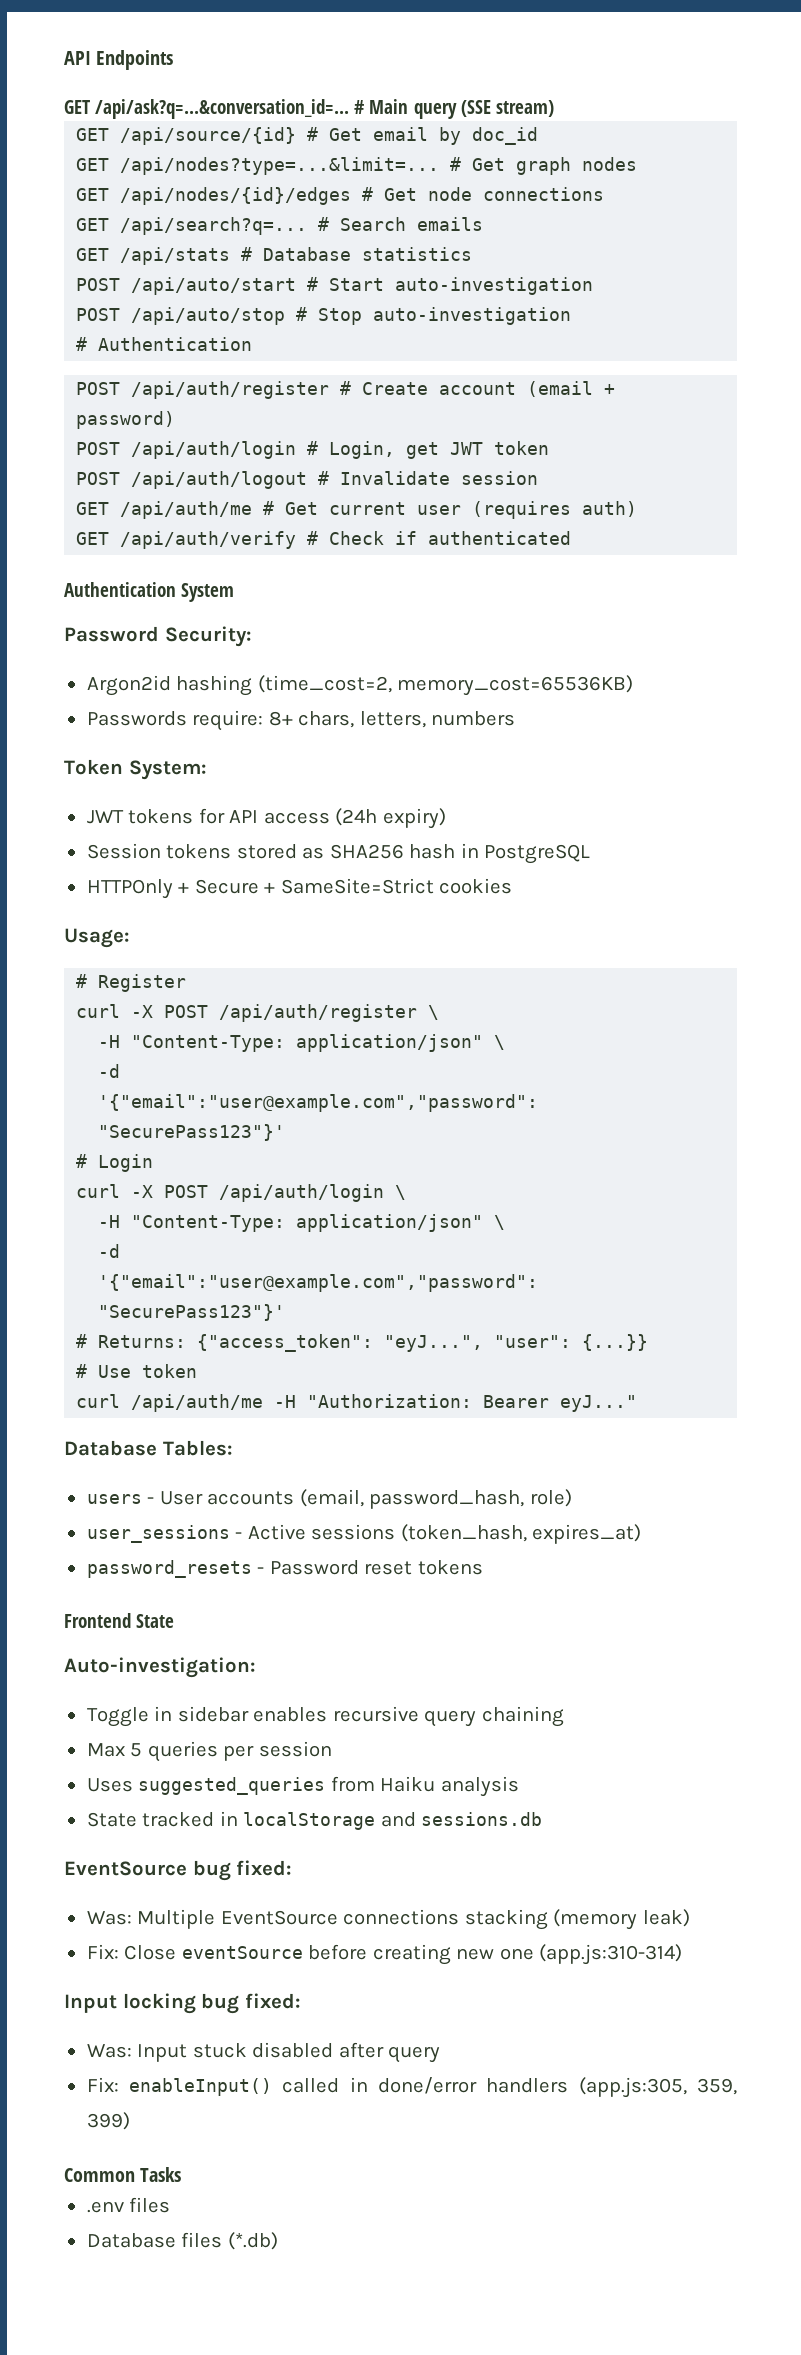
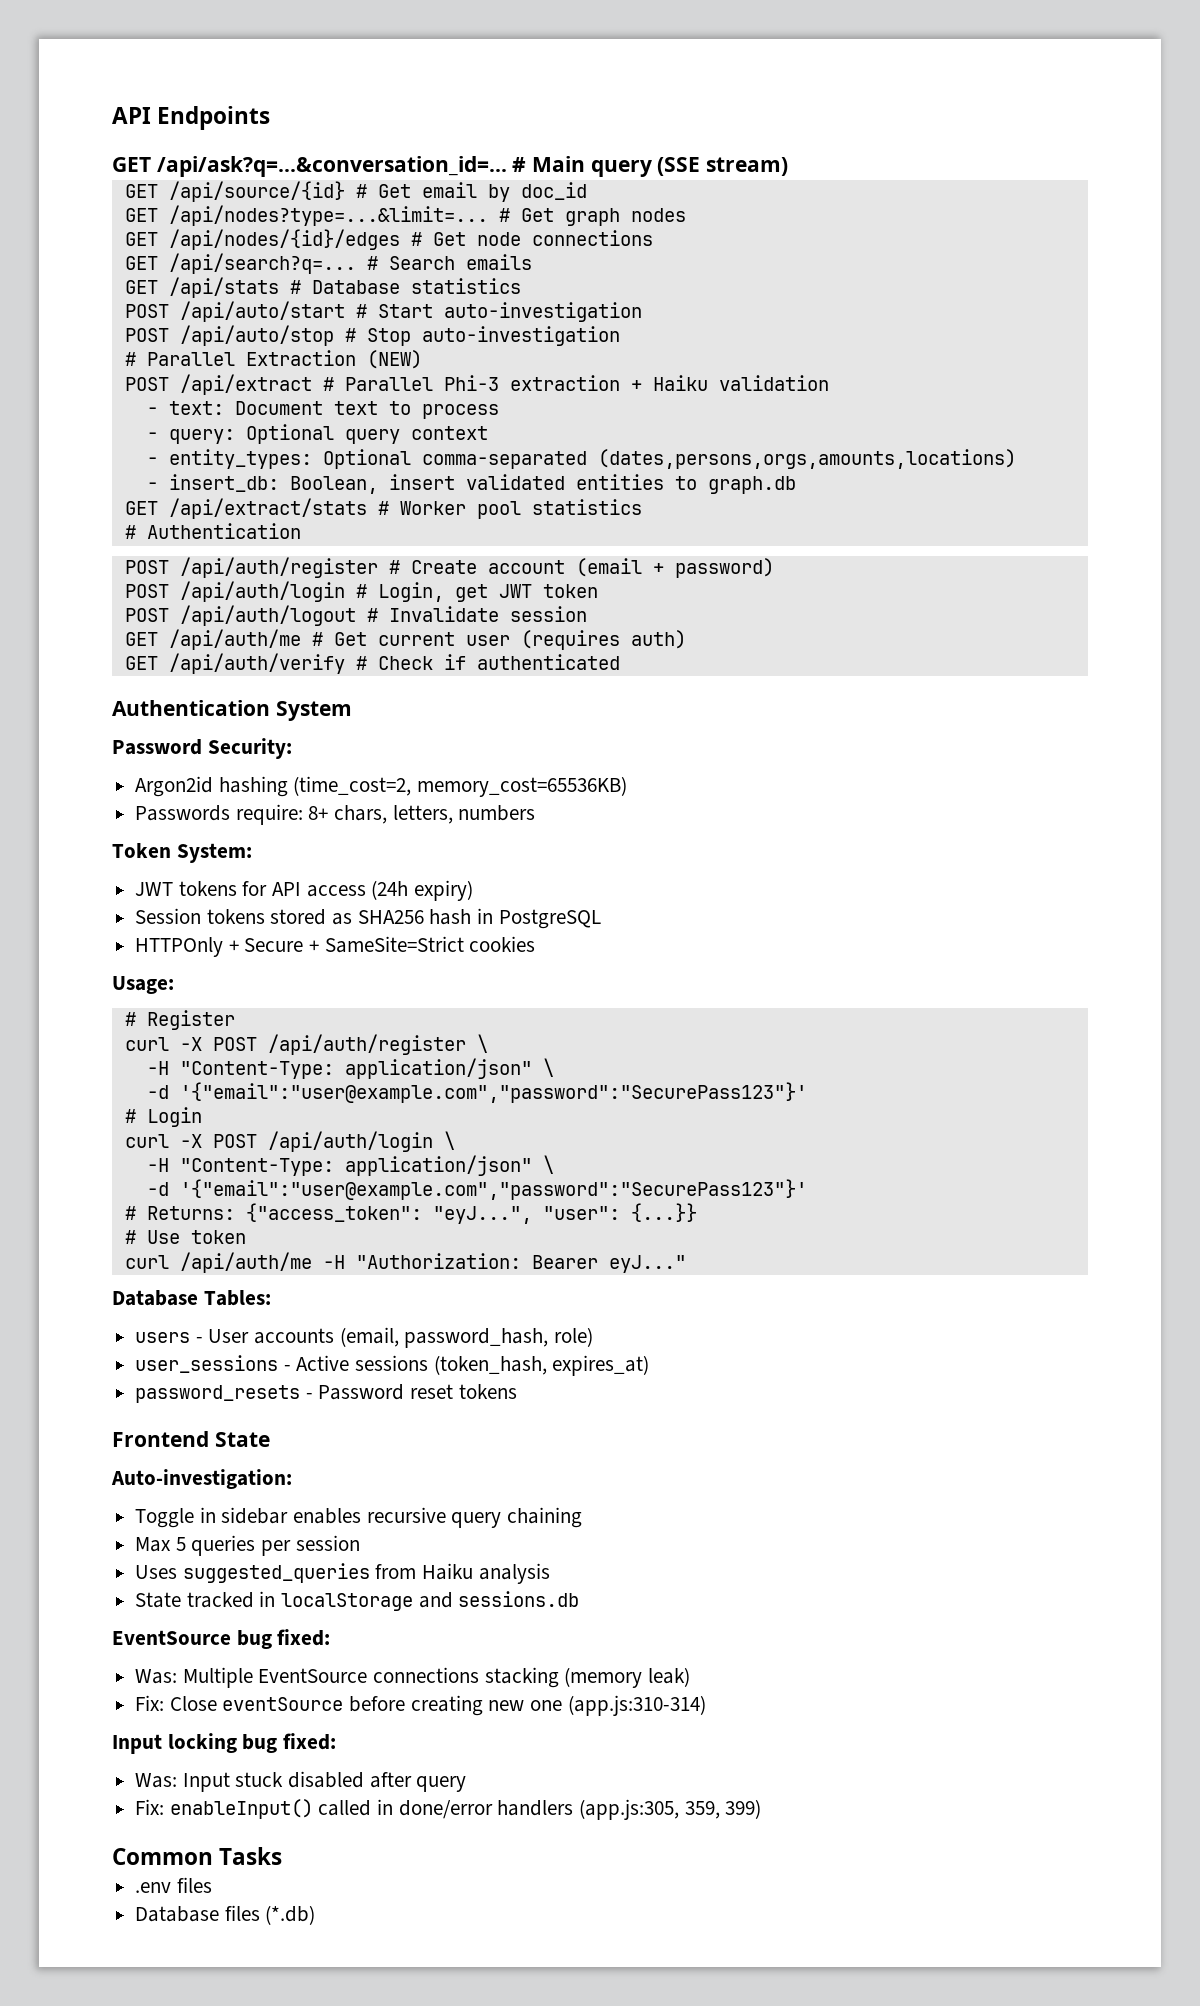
(572, 316) none -> [124,350,422,369] [124,374,829,395] [146,401,499,419] [146,424,488,444] [146,449,1016,469] [146,474,796,494] [124,498,642,519] // # Parallel Extraction (NEW) // POST /api/extract # Parallel Phi-3 extraction + Haiku validation // - text: Document text to process // - query: Optional query context // - entity_types: Optional comma-separated (dates,persons,orgs,amounts,locations) // - insert_db: Boolean, insert validated entities to graph.db // GET /api/extract/stats # Worker pool statistics

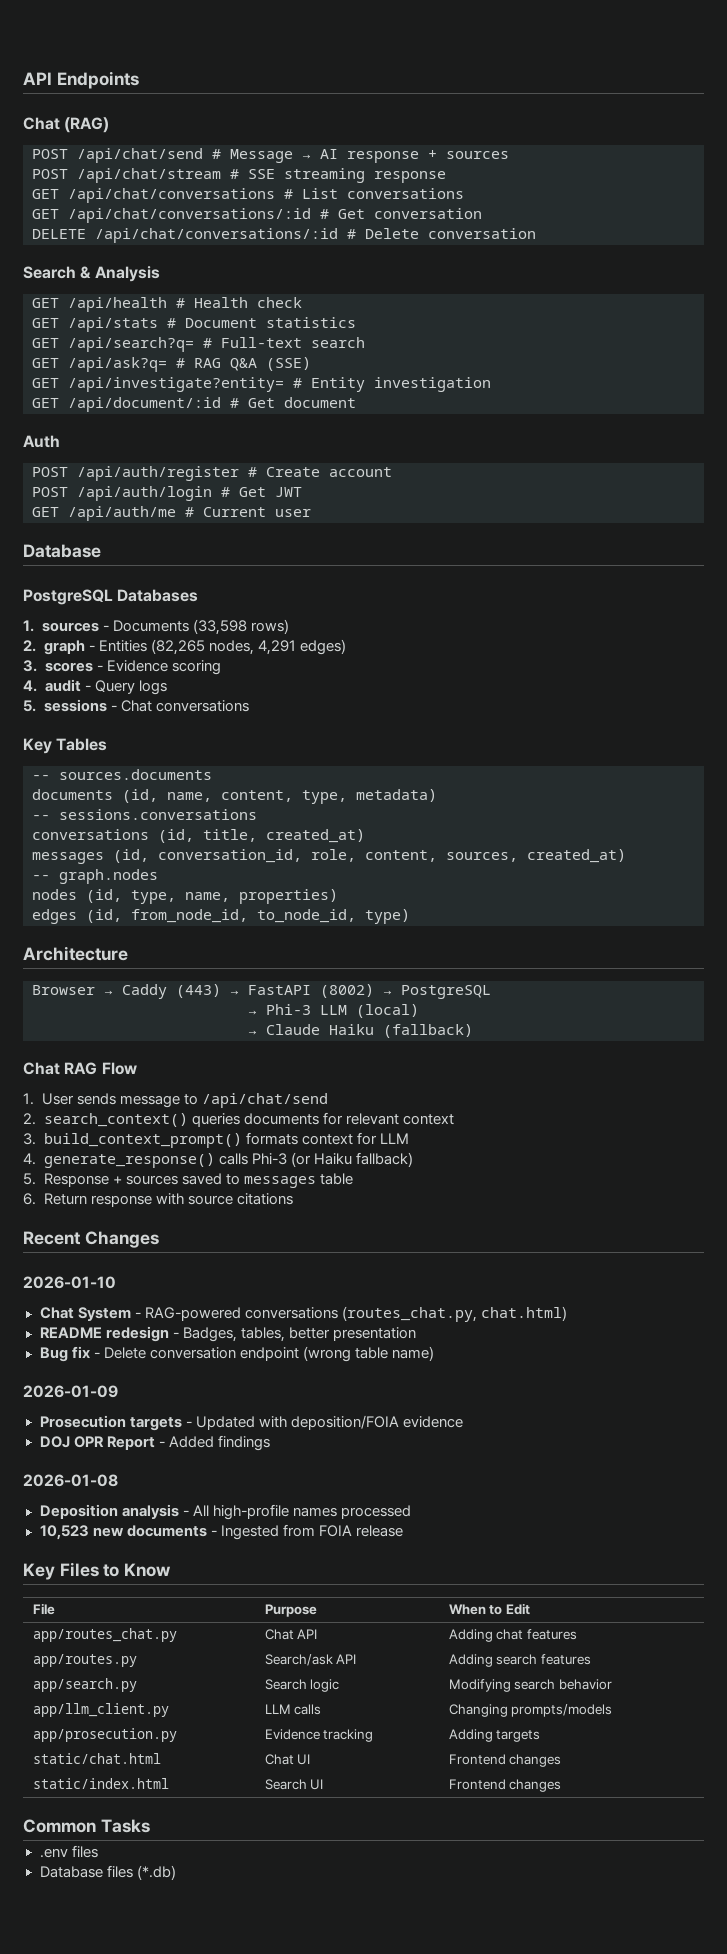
[112,156,789,177] [124,181,587,202] [124,205,686,226] [124,229,653,250] [124,253,532,274] GET /api/ask?q=...&conversation_id=... # Main query (SSE stream) // GET /api/source/{id} # Get email by doc_id // GET /api/nodes?type=...&limit=... # Get graph nodes // GET /api/nodes/{id}/edges # Get node connections // GET /api/search?q=... # Search emails -> [23,117,110,133] [32,148,509,163] [32,168,446,183] [32,188,464,203] [32,208,482,223] [32,228,536,243] [23,266,160,282] [32,297,302,312] Chat (RAG) // POST /api/chat/send # Message → AI response + sources // POST /api/chat/stream # SSE streaming response // GET /api/chat/conversations # List conversations // GET /api/chat/conversations/:id # Get conversation // DELETE /api/chat/conversations/:id # Delete conversation // Search & Analysis // GET /api/health # Health check
[311,278,521,294] [124,301,642,322] [124,325,620,346] [124,350,422,369] [124,374,829,395] [146,401,499,419] [146,424,488,444] [146,449,1016,469] [146,474,796,494] [124,498,642,519] [124,523,301,539] Database statistics // POST /api/auto/start # Start auto-investigation // POST /api/auto/stop # Stop auto-investigation // # Parallel Extraction (NEW) // POST /api/extract # Parallel Phi-3 extraction + Haiku validation // - text: Document text to process // - query: Optional query context // - entity_types: Optional comma-separated (dates,persons,orgs,amounts,locations) // - insert_db: Boolean, insert validated entities to graph.db // GET /api/extract/stats # Worker pool statistics // # Authentication -> [185,317,356,328] [32,337,365,352] [32,357,311,372] [32,377,491,392] [32,397,356,412] [23,435,60,448] Document statistics // GET /api/search?q= # Full-text search // GET /api/ask?q= # RAG Q&A (SSE) // GET /api/investigate?entity= # Entity investigation // GET /api/document/:id # Get document // Auth
[575,558,774,578] (email + password) -> (392, 472) none
[377,582,598,602] [124,605,587,626] Login, get JWT token // POST /api/auth/logout # Invalidate session -> [239,487,302,497] Get JWT
[333,632,455,646] Get current -> [203,507,266,517] Current
[520,630,686,650] [124,653,620,674] [112,700,352,721] [112,738,292,759] [135,776,628,797] [135,804,536,825] [112,843,252,863] [135,880,474,901] [135,908,601,929] [135,936,536,957] [112,976,174,994] [124,1010,235,1030] [124,1034,488,1055] [146,1058,554,1079] [146,1082,807,1103] [124,1107,202,1127] [124,1131,455,1152] [146,1155,554,1176] [146,1179,807,1200] [124,1203,697,1224] [124,1230,246,1244] [124,1252,686,1273] [112,1290,271,1306] [135,1327,594,1348] [135,1355,650,1376] [135,1384,517,1403] [112,1431,270,1447] [111,1469,292,1489] [135,1507,583,1528] [135,1535,360,1556] [135,1563,550,1584] [135,1591,580,1611] [112,1629,331,1649] [135,1667,691,1688] [135,1695,706,1716] [112,1733,337,1754] [135,1771,467,1792] [135,1799,762,1820] (requires auth) // GET /api/auth/verify # Check if authenticated // Authentication System // Password Security: // Argon2id hashing (time_cost=2, memory_cost=65536KB) // Passwords require: 8+ chars, letters, numbers // Token System: // JWT tokens for API access (24h expiry) // Session tokens stored as SHA256 hash in PostgreSQL // HTTPOnly + Secure + SameSite=Strict cookies // Usage: // # Register // curl -X POST /api/auth/register \ // -H "Content-Type: application/json" \ // -d '{"email":"user@example.com","password":"SecurePass123"}' // # Login // curl -X POST /api/auth/login \ // -H "Content-Type: application/json" \ // -d '{"email":"user@example.com","password":"SecurePass123"}' // # Returns: {"access_token": "eyJ...", "user": {...}} // # Use token // curl /api/auth/me -H "Authorization: Bearer eyJ..." // Database Tables: // users - User accounts (email, password_hash, role) // user_sessions - Active sessions (token_hash, expires_at) // password_resets - Password reset tokens // Frontend State // Auto-investigation: // Toggle in sidebar enables recursive query chaining // Max 5 queries per session // Uses suggested_queries from Haiku analysis // State tracked in localStorage and sessions.db // EventSource bug fixed: // Was: Multiple EventSource connections stacking (memory leak) // Fix: Close eventSource before creating new one (app.js:310-314) // Input locking bug fixed: // Was: Input stuck disabled after query // Fix: enableInput() called in done/error handlers (app.js:305, 359, 399) -> [23,544,101,558] [23,589,199,605] [23,619,290,635] [23,639,346,655] [23,660,221,675] [23,679,167,695] [23,699,249,712] [23,738,108,754] [32,769,212,780] [32,789,437,804] [32,809,257,820] [32,829,365,843] [32,849,626,864] [32,869,158,884] [32,889,338,904] [32,909,410,924] [23,946,128,961] [32,984,491,999] [248,1004,419,1018] [248,1024,473,1038] [23,1062,137,1075] [23,1093,329,1108] [23,1112,454,1127] [23,1132,409,1148] [23,1152,413,1168] [23,1173,353,1188] [23,1193,293,1207] [23,1231,159,1248] [23,1276,116,1289] [39,1306,567,1322] [39,1326,416,1342] [39,1346,434,1362] [23,1385,118,1398] [39,1415,463,1431] [39,1435,270,1451] [23,1474,118,1487] [39,1504,411,1520] [39,1524,403,1540] [23,1562,172,1580] [32,1603,55,1615] [264,1604,317,1617] [448,1603,530,1615] [32,1628,177,1642] [264,1629,318,1640] [448,1629,577,1642] [32,1654,137,1667] [264,1654,357,1666] [448,1654,591,1667] [32,1678,137,1692] [264,1679,340,1692] [448,1679,612,1692] [32,1703,169,1717] [264,1704,322,1715] [448,1704,613,1717] [32,1728,177,1742] [264,1729,374,1742] [448,1729,541,1742] [32,1753,161,1764] [264,1754,311,1765] [448,1754,562,1767] [32,1778,169,1789] [264,1779,324,1790] [448,1779,562,1792] // Database // PostgreSQL Databases // 1. sources - Documents (33,598 rows) // 2. graph - Entities (82,265 nodes, 4,291 edges) // 3. scores - Evidence scoring // 4. audit - Query logs // 5. sessions - Chat conversations // Key Tables // -- sources.documents // documents (id, name, content, type, metadata) // -- sessions.conversations // conversations (id, title, created_at) // messages (id, conversation_id, role, content, sources, created_at) // -- graph.nodes // nodes (id, type, name, properties) // edges (id, from_node_id, to_node_id, type) // Architecture // Browser → Caddy (443) → FastAPI (8002) → PostgreSQL // → Phi-3 LLM (local) // → Claude Haiku (fallback) // Chat RAG Flow // 1. User sends message to /api/chat/send // 2. search_context() queries documents for relevant context // 3. build_context_prompt() formats context for LLM // 4. generate_response() calls Phi-3 (or Haiku fallback) // 5. Response + sources saved to messages table // 6. Return response with source citations // Recent Changes // 2026-01-10 // Chat System - RAG-powered conversations (routes_chat.py, chat.html) // README redesign - Badges, tables, better presentation // Bug fix - Delete conversation endpoint (wrong table name) // 2026-01-09 // Prosecution targets - Updated with deposition/FOIA evidence // DOJ OPR Report - Added findings // 2026-01-08 // Deposition analysis - All high-profile names processed // 10,523 new documents - Ingested from FOIA release // Key Files to Know // File | Purpose | When to Edit // app/routes_chat.py | Chat API | Adding chat features // app/routes.py | Search/ask API | Adding search features // app/search.py | Search logic | Modifying search behavior // app/llm_client.py | LLM calls | Changing prompts/models // app/prosecution.py | Evidence tracking | Adding targets // static/chat.html | Chat UI | Frontend changes // static/index.html | Search UI | Frontend changes

